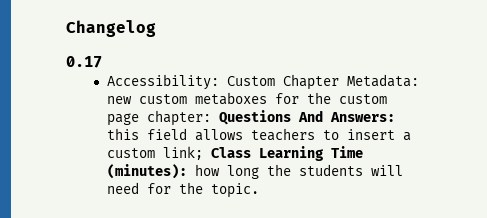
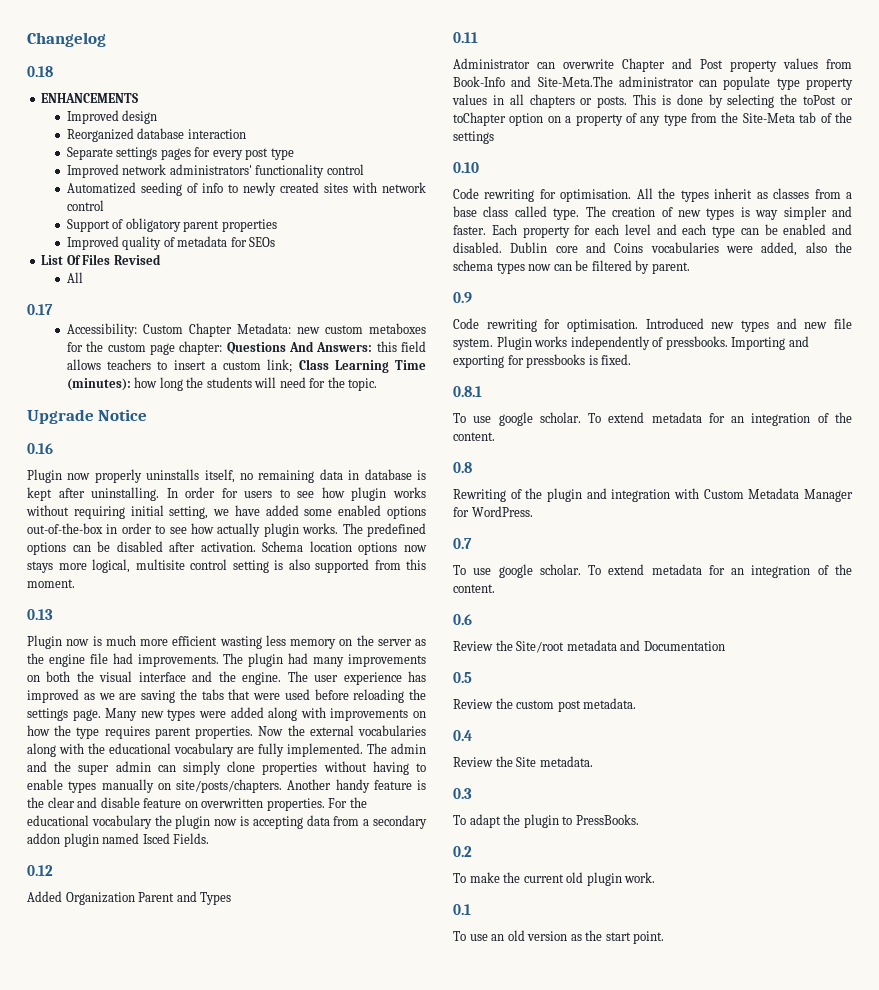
(156, 28) none -> [27,66,53,77] [41,93,139,103] [66,110,158,124] [66,128,246,142] [66,147,294,160] [66,164,364,178] [66,182,427,196] [66,200,104,211] [66,218,277,232] [66,236,276,250] [41,254,161,265] [66,272,83,283] // 0.18 // ENHANCEMENTS // Improved design // Reorganized database interaction // Separate settings pages for every post type // Improved network administrators' functionality control // Automatized seeding of info to newly created sites with network control // Support of obligatory parent properties // Improved quality of metadata for SEOs // List Of Files Revised // All
(259, 190) none -> [27,409,148,424] [27,443,53,454] [27,469,426,483] [27,487,426,501] [26,505,426,519] [27,523,426,537] [27,541,427,555] [27,559,426,573] [27,579,75,588] [27,609,53,620] [27,635,426,649] [27,653,426,667] [27,671,426,685] [27,689,426,703] [27,707,426,721] [27,725,426,739] [27,743,426,757] [27,761,427,775] [27,779,426,793] [27,797,367,811] [27,815,428,829] [27,833,210,847] [27,865,53,876] [27,891,232,905] [453,32,478,43] [453,58,852,72] [453,76,853,90] [452,94,853,108] [453,112,852,126] [453,131,494,144] [453,162,479,173] [453,188,852,202] [453,206,852,220] [453,224,852,238] [453,242,852,256] [453,260,690,274] [453,292,472,303] [453,318,852,332] [453,336,809,350] [453,354,632,368] [453,386,482,397] [453,412,852,426] [453,432,495,441] [453,462,472,473] [453,488,853,502] [453,506,533,517] [453,538,472,549] [453,564,852,578] [453,584,495,593] [453,614,472,625] [453,640,725,653] [453,672,472,683] [453,698,637,712] [453,730,472,741] [453,756,593,767] [453,788,472,799] [453,814,639,828] [453,846,472,857] [453,872,656,886] [453,904,471,915] [453,930,665,944] // Upgrade Notice // 0.16 // Plugin now properly uninstalls itself, no remaining data in database is kept after uninstalling. In order for users to see how plugin works without requiring initial setting, we have added some enabled options out-of-the-box in order to see how actually plugin works. The predefined options can be disabled after activation. Schema location options now stays more logical, multisite control setting is also supported from this moment. // 0.13 // Plugin now is much more efficient wasting less memory on the server as the engine file had improvements. The plugin had many improvements on both the visual interface and the engine. The user experience has improved as we are saving the tabs that were used before reloading the settings page. Many new types were added along with improvements on how the type requires parent properties. Now the external vocabularies along with the educational vocabulary are fully implemented. The admin and the super admin can simply clone properties without having to enable types manually on site/posts/chapters. Another handy feature is the clear and disable feature on overwritten properties. For the educational vocabulary the plugin now is accepting data from a secondary addon plugin named Isced Fields. // 0.12 // Added Organization Parent and Types // 0.11 // Administrator can overwrite Chapter and Post property values from Book-Info and Site-Meta.The administrator can populate type property values in all chapters or posts. This is done by selecting the toPost or toChapter option on a property of any type from the Site-Meta tab of the settings // 0.10 // Code rewriting for optimisation. All the types inherit as classes from a base class called type. The creation of new types is way simpler and faster. Each property for each level and each type can be enabled and disabled. Dublin core and Coins vocabularies were added, also the schema types now can be filtered by parent. // 0.9 // Code rewriting for optimisation. Introduced new types and new file system. Plugin works independently of pressbooks. Importing and exporting for pressbooks is fixed. // 0.8.1 // To use google scholar. To extend metadata for an integration of the content. // 0.8 // Rewriting of the plugin and integration with Custom Metadata Manager for WordPress. // 0.7 // To use google scholar. To extend metadata for an integration of the content. // 0.6 // Review the Site/root metadata and Documentation // 0.5 // Review the custom post metadata. // 0.4 // Review the Site metadata. // 0.3 // To adapt the plugin to PressBooks. // 0.2 // To make the current old plugin work. // 0.1 // To use an old version as the start point.

